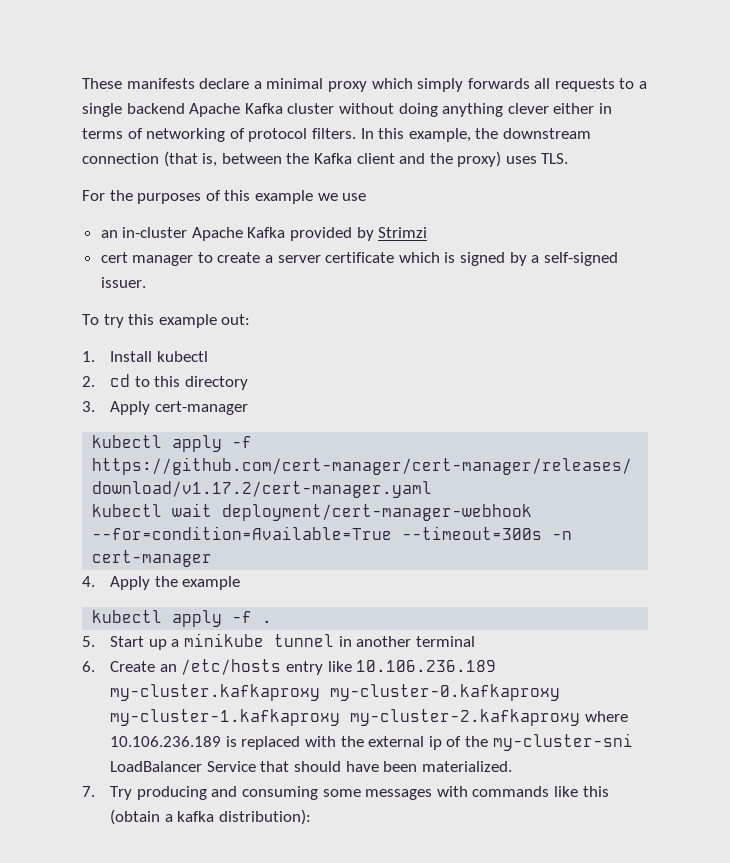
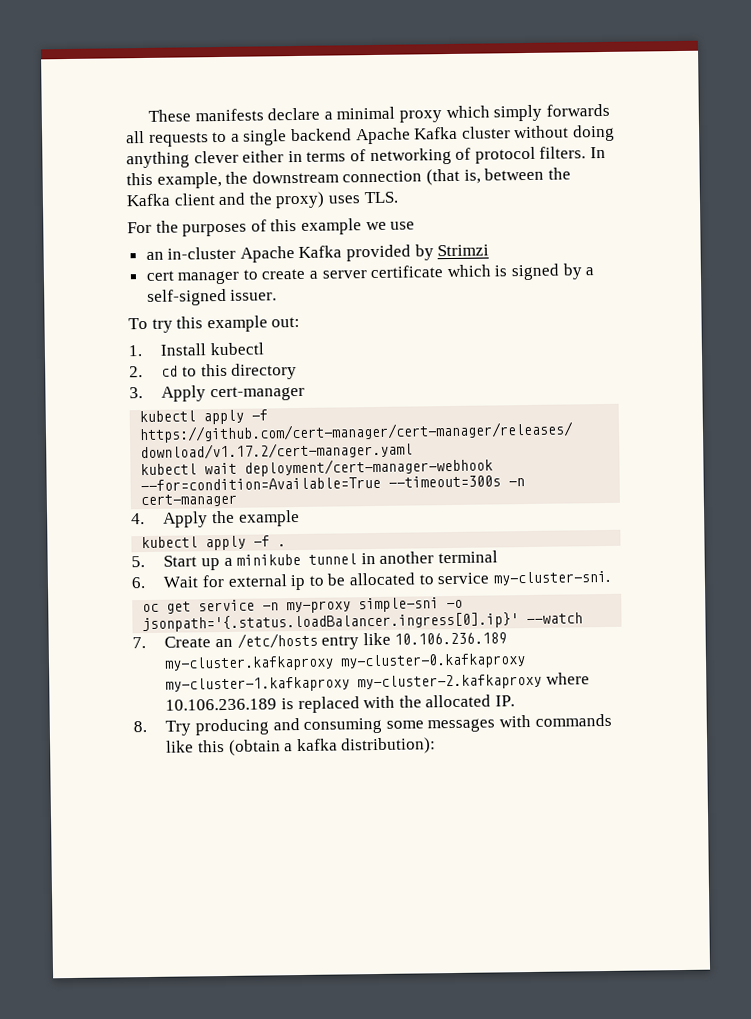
(95, 666) none -> [163,570,610,591] [142,597,464,614] [142,612,584,633] [132,637,146,649] Wait for external ip to be allocated to service my-cluster-sni. // oc get service -n my-proxy simple-sni -o jsonpath='{.status.loadBalancer.ingress[0].ip}' --watch // 7.
[368,733,633,751] [110,761,512,772] [82,786,95,797] external ip of the my-cluster-sni LoadBalancer Service that should have been materialized. // 7. -> [425,694,515,708] [133,721,147,733] allocated IP. // 8.

